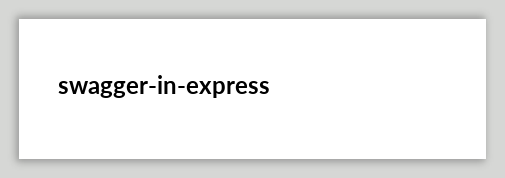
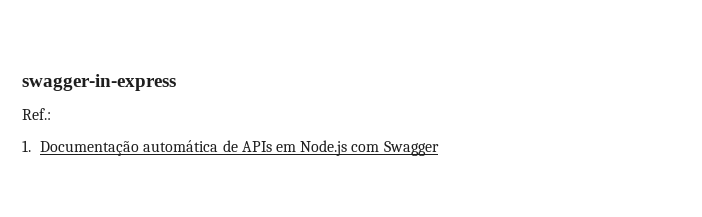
(270, 86) none -> [22,108,51,120] [22,140,439,156] // Ref.: // 1. Documentação automática de APIs em Node.js com Swagger

